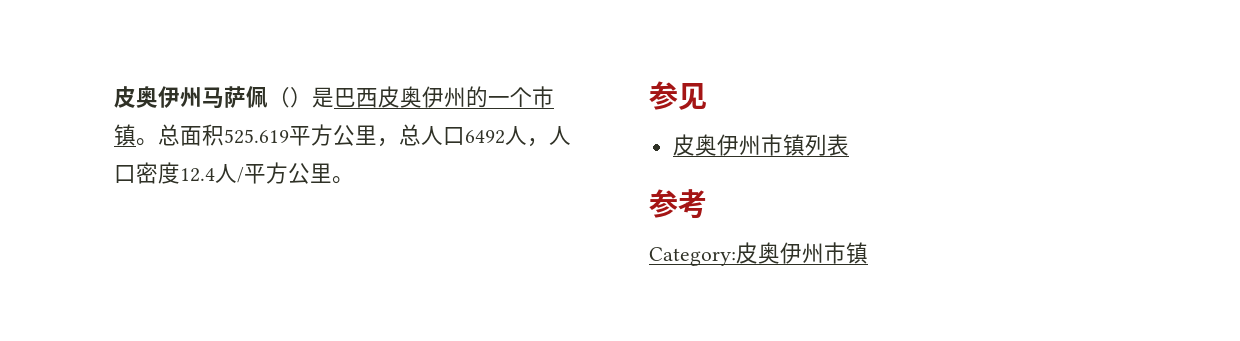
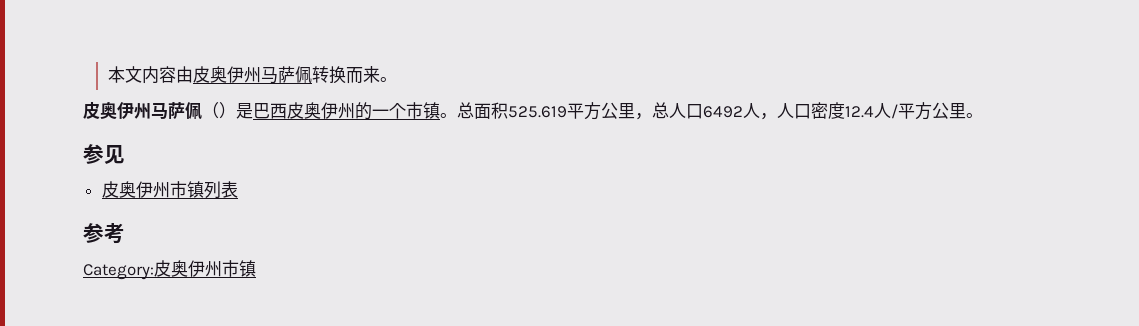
(114, 97) none -> [107,66,397,84] 本文内容由皮奥伊州马萨佩转换而来。 //

